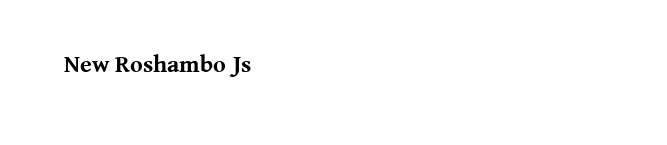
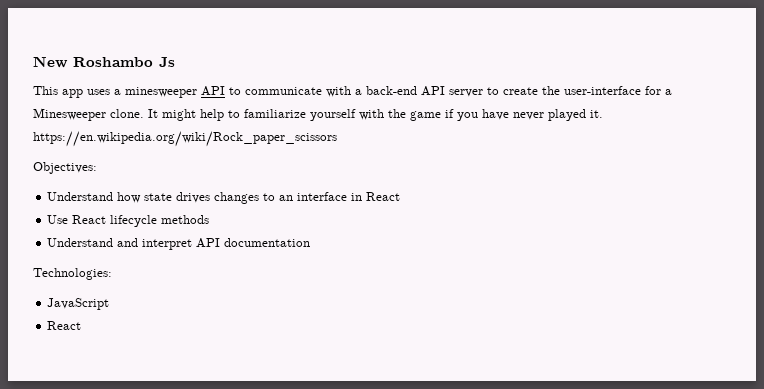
(251, 67) none -> [33,86,672,98] [33,108,603,121] [33,131,337,147] [33,162,97,174] [47,192,401,204] [47,215,210,227] [47,238,311,250] [33,268,112,280] [47,298,110,310] [47,321,82,330] // This app uses a minesweeper API to communicate with a back-end API server to create the user-interface for a Minesweeper clone. It might help to familiarize yourself with the game if you have never played it. https://en.wikipedia.org/wiki/Rock_paper_scissors // Objectives: // Understand how state drives changes to an interface in React // Use React lifecycle methods // Understand and interpret API documentation // Technologies: // JavaScript // React

